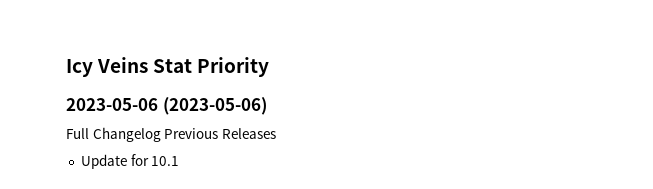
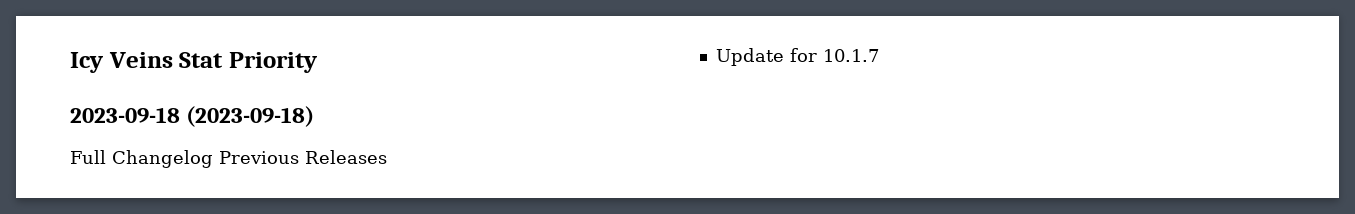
[66,97,267,115] 2023-05-06 (2023-05-06) -> [70,106,315,127] 2023-09-18 (2023-09-18)
[151,156,180,166] 10.1 -> [822,49,879,62] 10.1.7

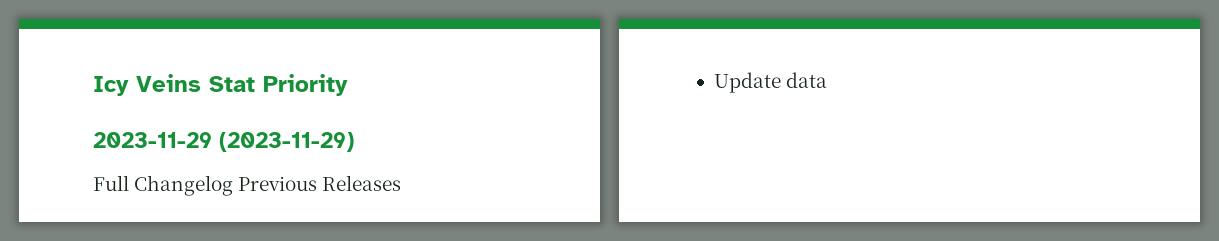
[70,106,315,127] 2023-09-18 (2023-09-18) -> [93,132,354,152] 2023-11-29 (2023-11-29)
[789,48,879,62] for 10.1.7 -> [786,72,828,88] data

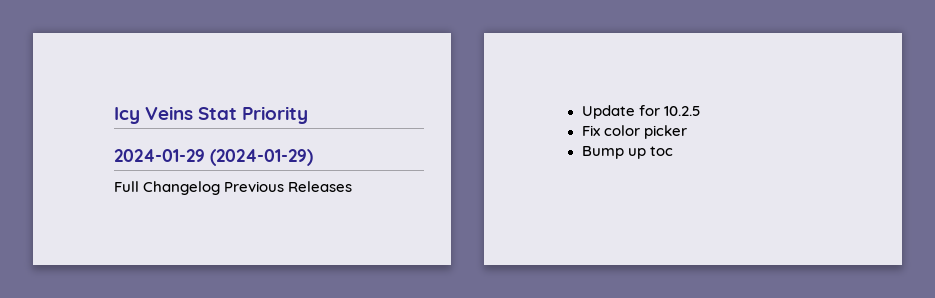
[93,132,354,152] 2023-11-29 (2023-11-29) -> [114,149,313,166] 2024-01-29 (2024-01-29)
[786,72,828,88] data -> [638,105,701,116] [581,125,687,139] [581,146,673,159] for 10.2.5 // Fix color picker // Bump up toc

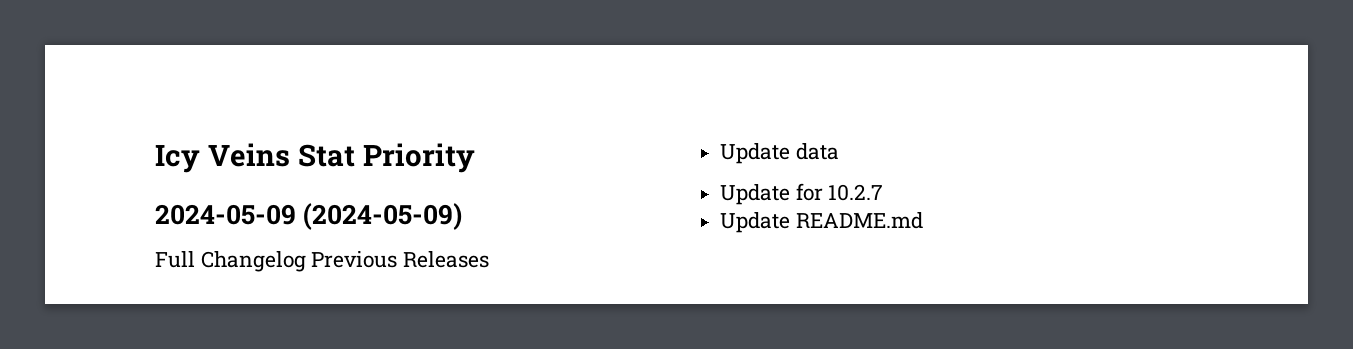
[114,149,313,166] 2024-01-29 (2024-01-29) -> [155,203,463,230] 2024-05-09 (2024-05-09)
(353, 186) none -> [720,143,839,164] // Update data
[663,106,701,116] [581,125,687,139] [581,146,673,159] 10.2.5 // Fix color picker // Bump up toc -> [828,184,884,201] [720,212,923,233] 10.2.7 // Update README.md

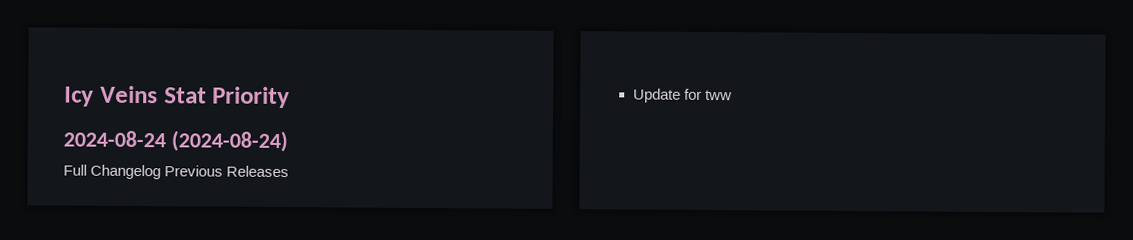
[155,203,463,230] 2024-05-09 (2024-05-09) -> [63,130,288,153] 2024-08-24 (2024-08-24)
[720,143,839,164] // Update data -> (290, 171) none
[828,184,884,201] [720,212,923,233] 10.2.7 // Update README.md -> [704,89,732,101] tww

